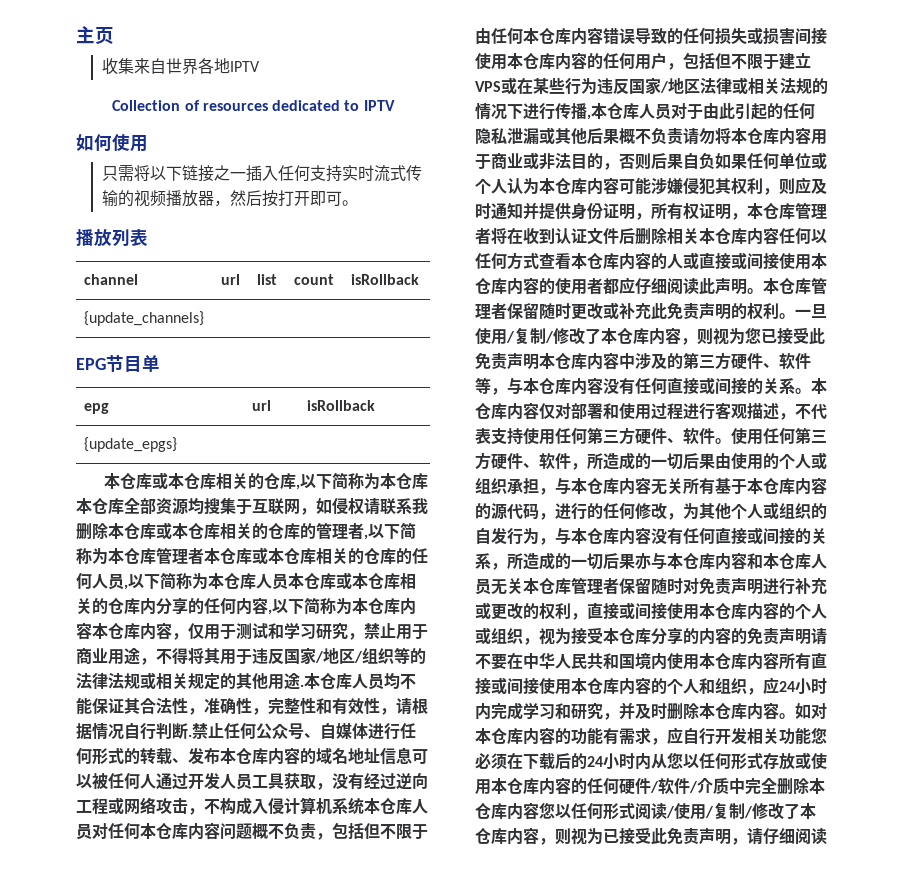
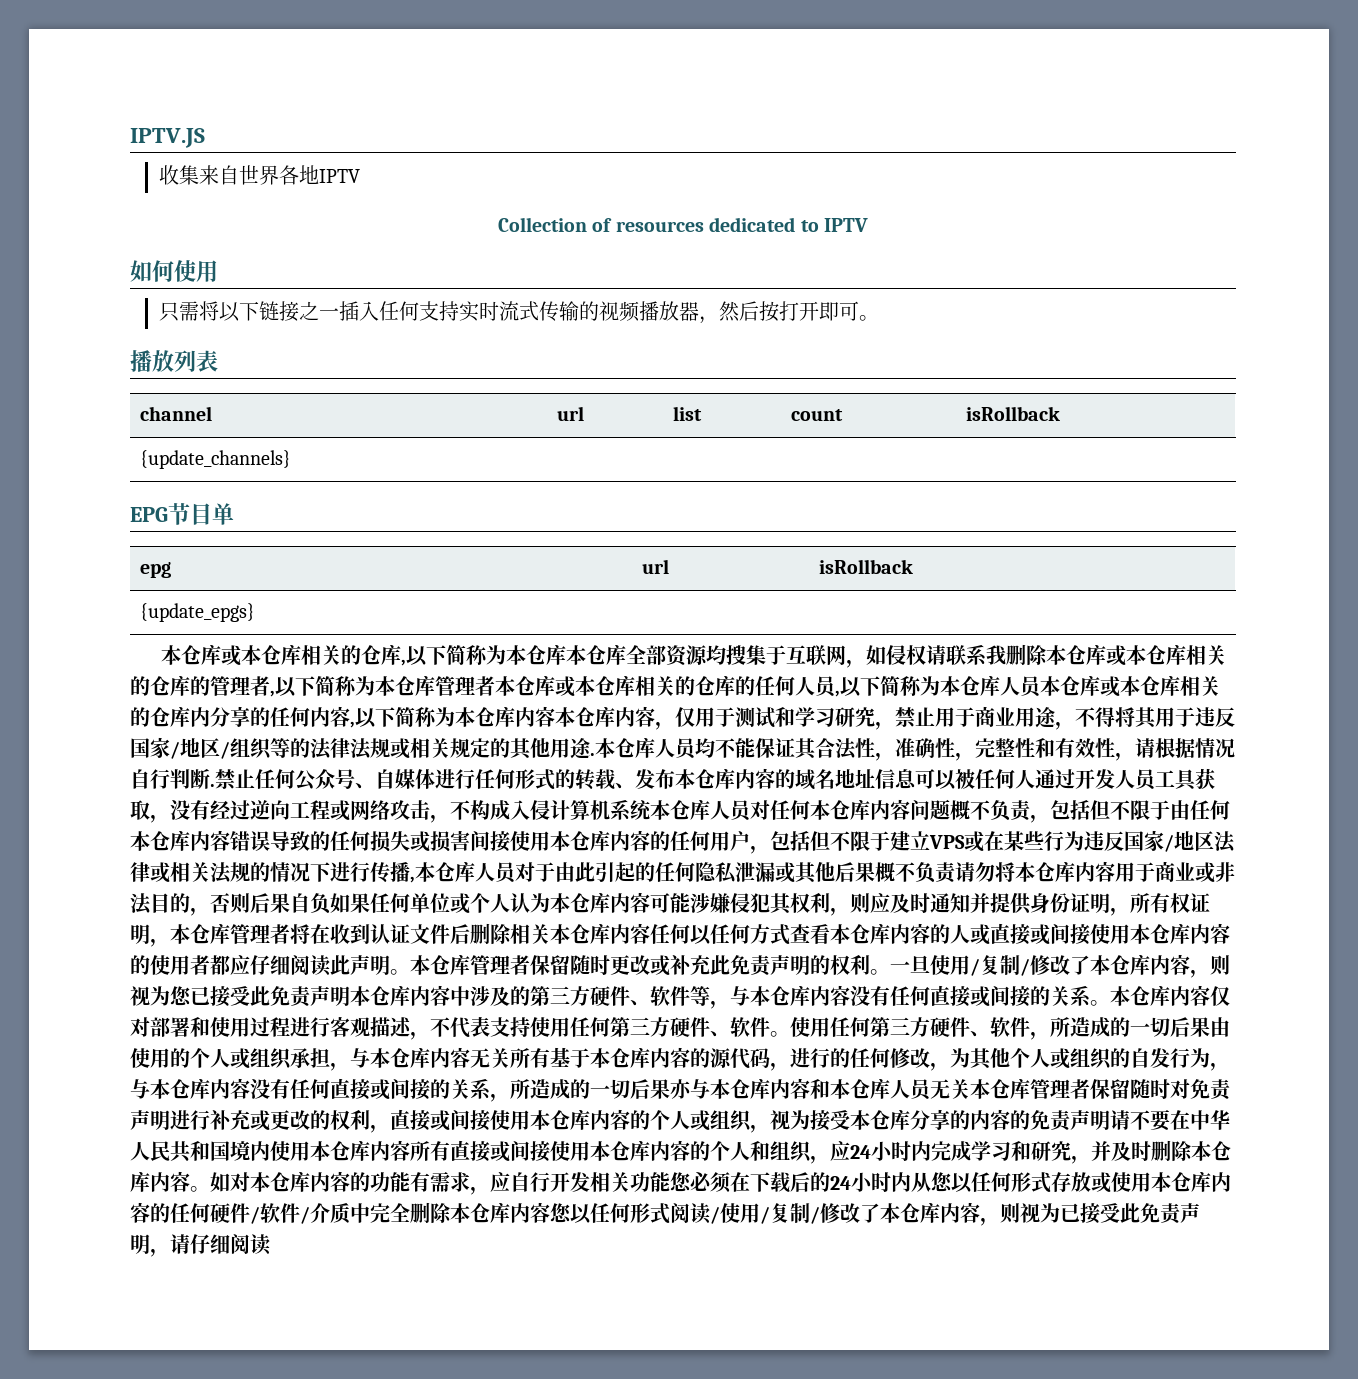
[76,26,114,44] 主页 -> [130,128,205,148] IPTV.JS

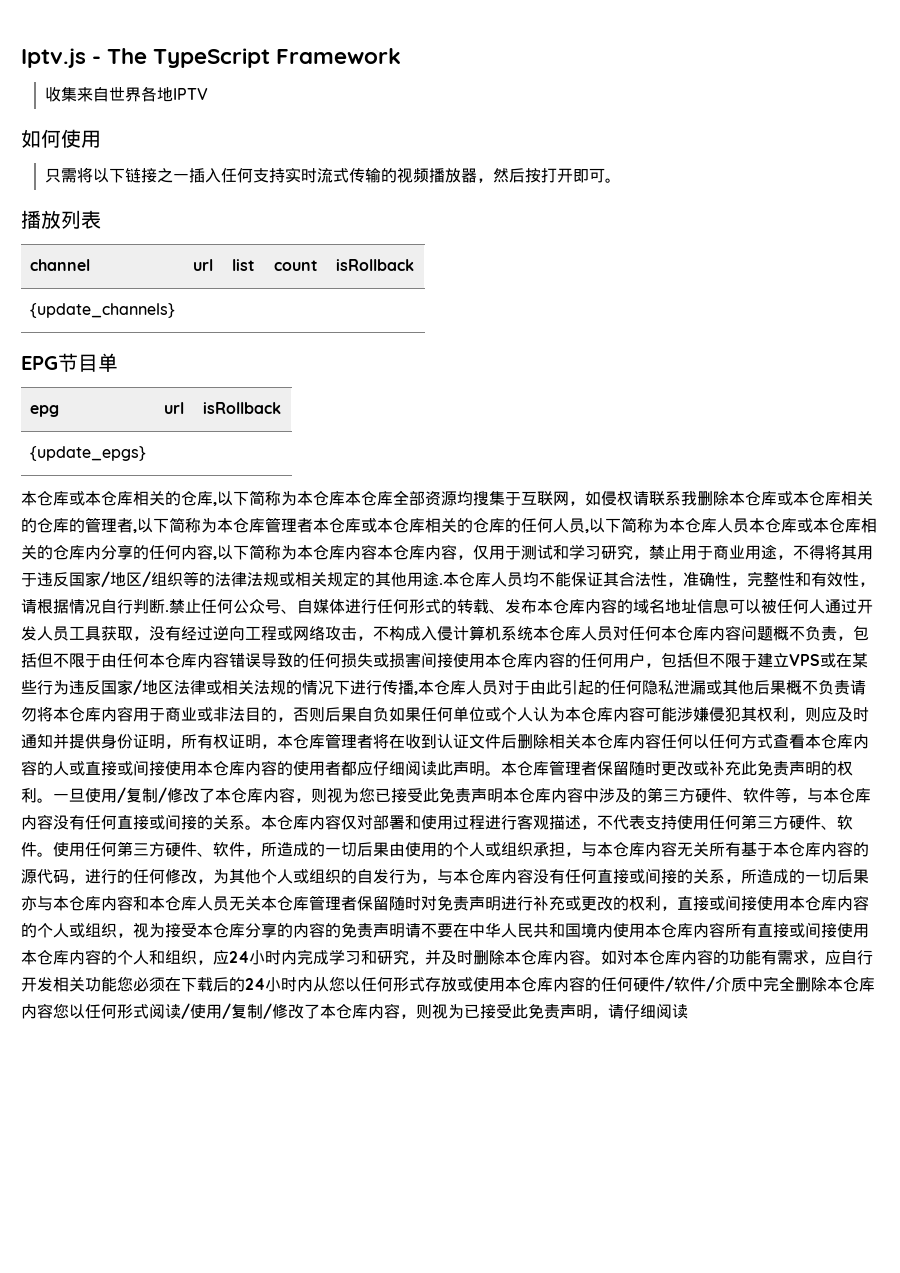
[130,128,205,148] IPTV.JS -> [21,48,402,68] Iptv.js - The TypeScript Framework
[498,217,868,232] // Collection of resources dedicated to IPTV -> (208, 94) none

